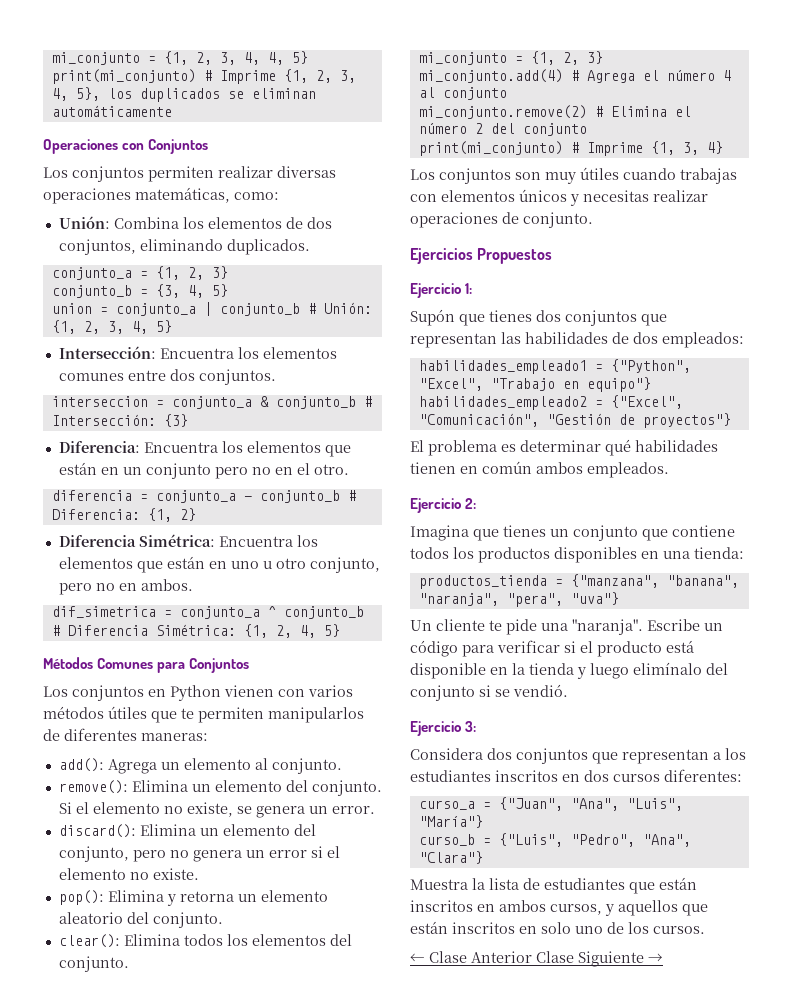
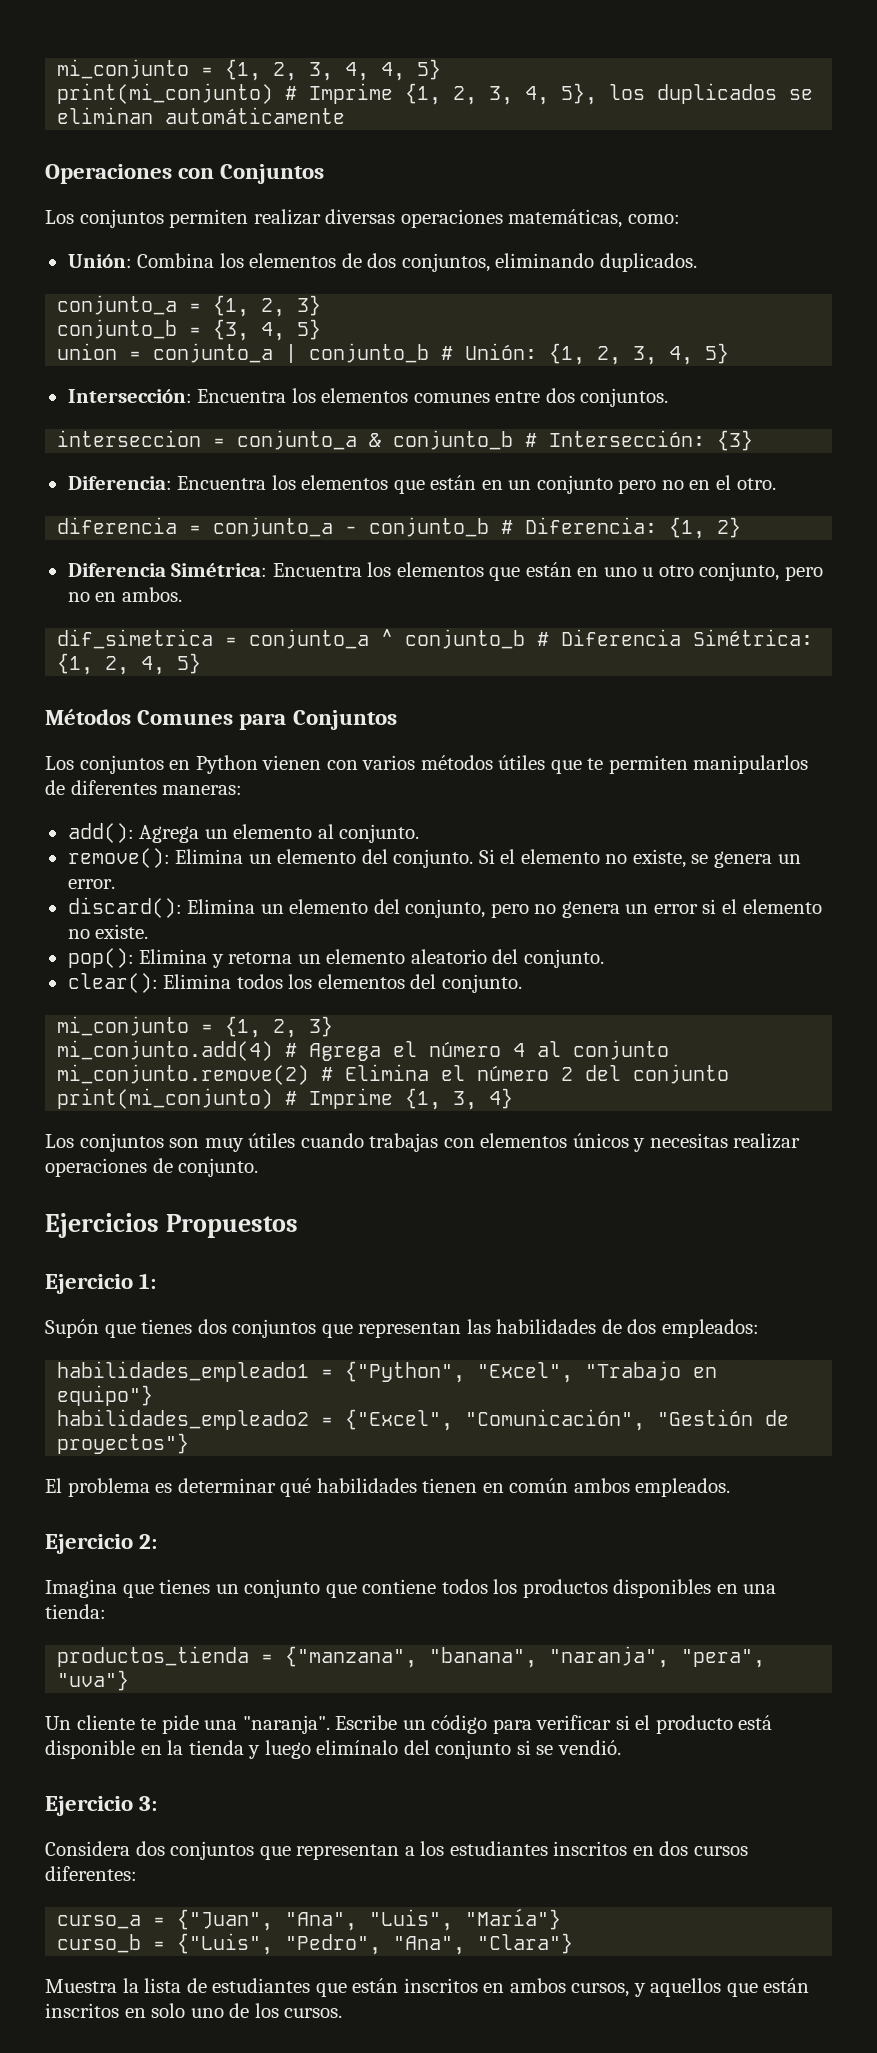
[410,951,663,967] // ← Clase Anterior Clase Siguiente → -> (343, 2013) none

